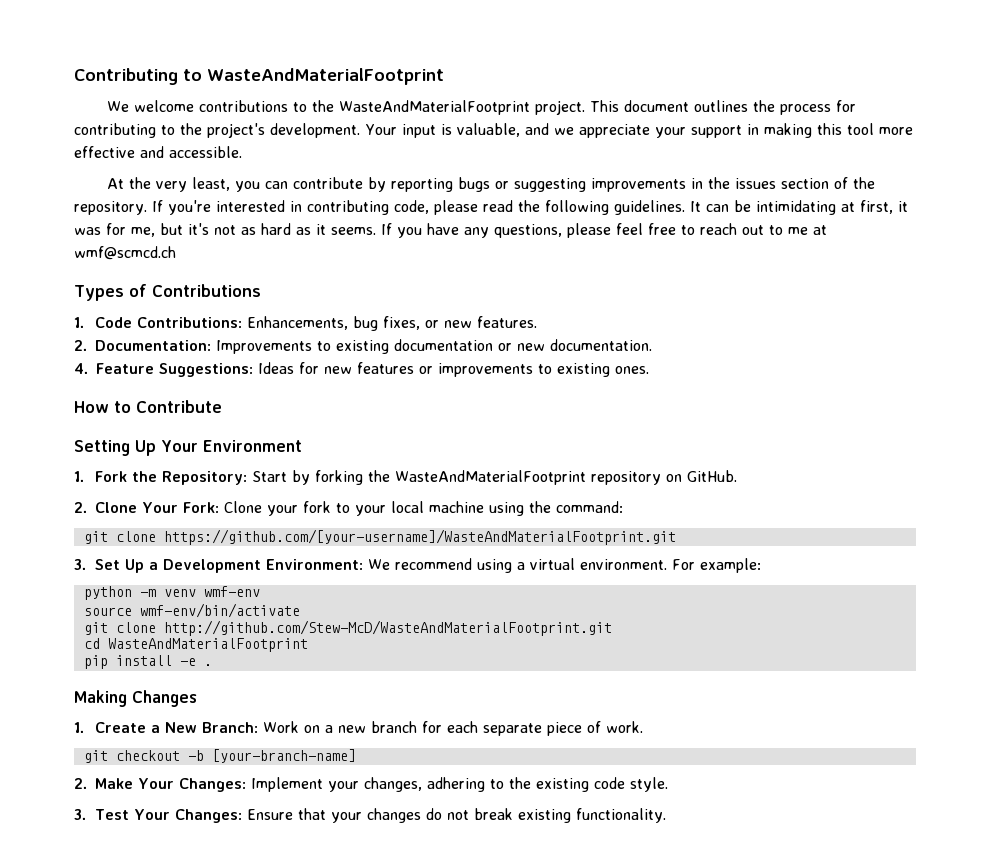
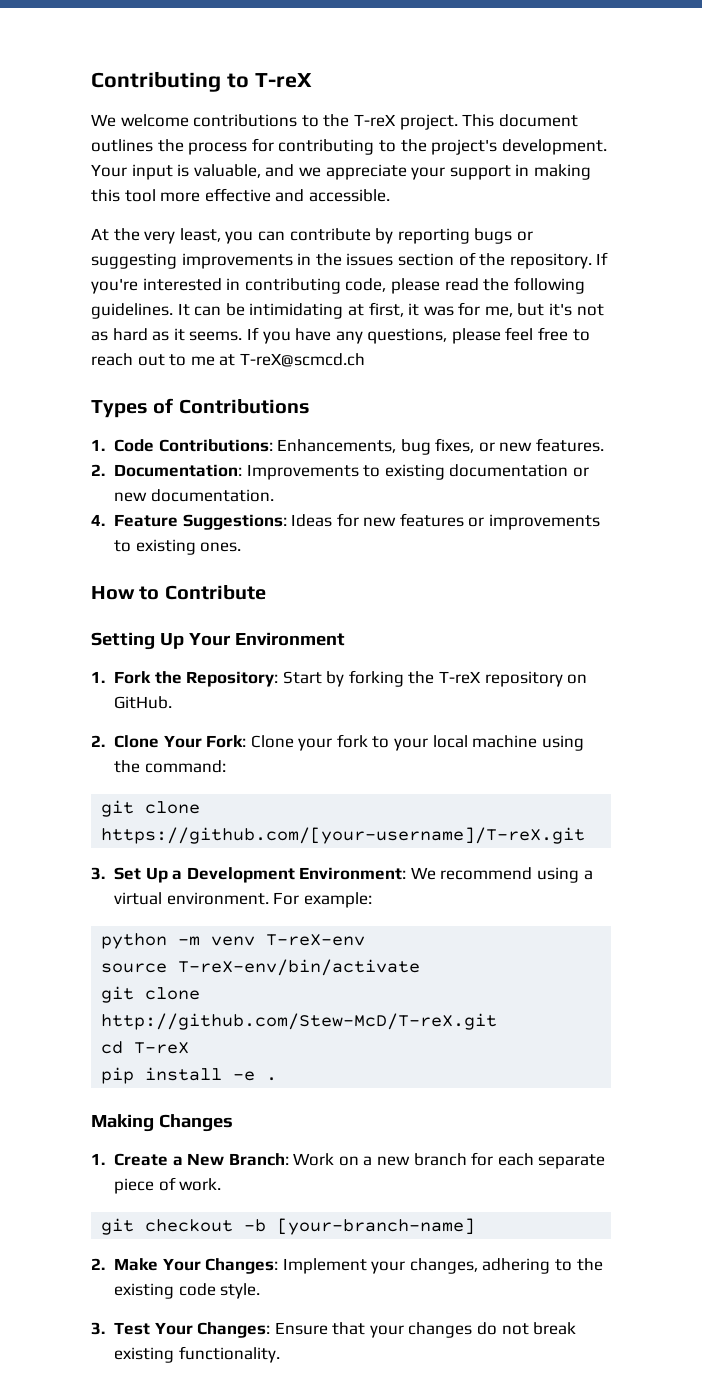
[207,68,444,85] WasteAndMaterialFootprint -> [254,73,312,88] T-reX
[339,100,531,115] WasteAndMaterialFootprint -> [353,114,396,127] T-reX
[74,246,176,260] wmf@scmcd.ch -> [239,353,365,367] T-reX@scmcd.ch
[394,470,586,485] WasteAndMaterialFootprint -> [439,671,482,684] T-reX
[163,529,676,545] https://github.com/[your-username]/WasteAndMaterialFootprint.git -> [101,827,586,844] https://github.com/[your-username]/T-reX.git
[203,586,260,597] wmf-env -> [266,934,366,946] T-reX-env
[139,603,300,618] [83,620,612,636] wmf-env/bin/activate // git clone http://github.com/Stew-McD/WasteAndMaterialFootprint.git -> [178,959,421,976] [101,986,201,1003] [101,1013,498,1030] T-reX-env/bin/activate // git clone http://github.com/Stew-McD/T-reX.git
[107,638,308,652] WasteAndMaterialFootprint -> [134,1042,190,1054] T-reX

